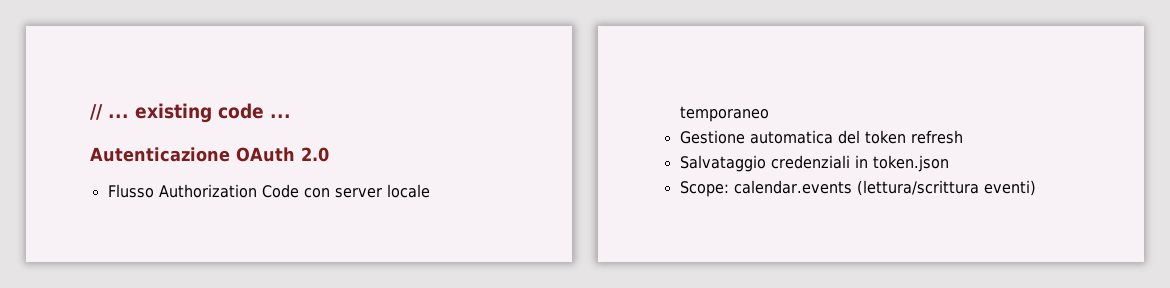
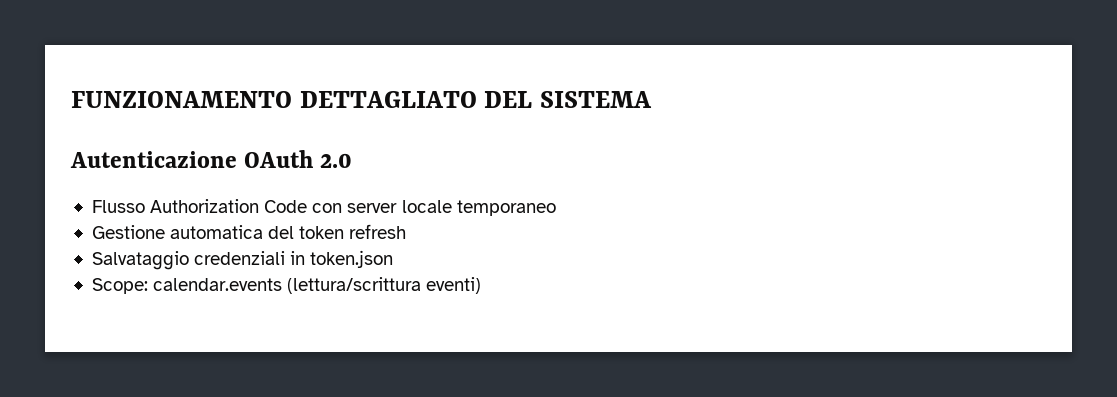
[90,103,291,123] // ... existing code ... -> [71,91,653,108] FUNZIONAMENTO DETTAGLIATO DEL SISTEMA

